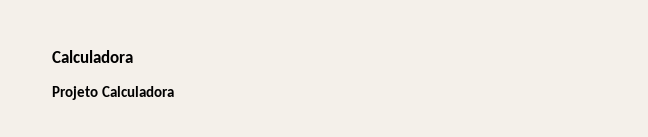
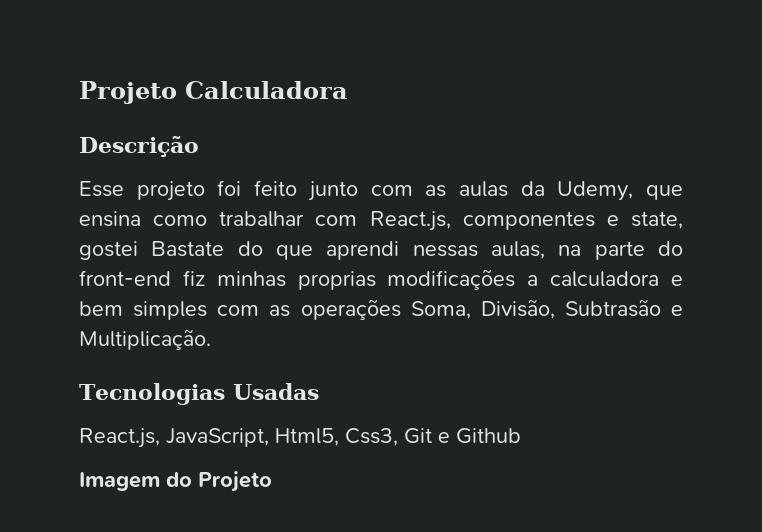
(52, 56) none -> [79,81,177,104] Projeto
[52,86,175,100] Projeto Calculadora -> [79,136,199,157] [79,180,683,201] [79,211,683,231] [79,241,683,260] [79,269,683,290] [79,299,683,320] [79,329,211,350] [79,383,319,405] [79,428,521,448] [79,471,272,492] Descrição // Esse projeto foi feito junto com as aulas da Udemy, que ensina como trabalhar com React.js, componentes e state, gostei Bastate do que aprendi nessas aulas, na parte do front-end fiz minhas proprias modificações a calculadora e bem simples com as operações Soma, Divisão, Subtrasão e Multiplicação. // Tecnologias Usadas // React.js, JavaScript, Html5, Css3, Git e Github // Imagem do Projeto

